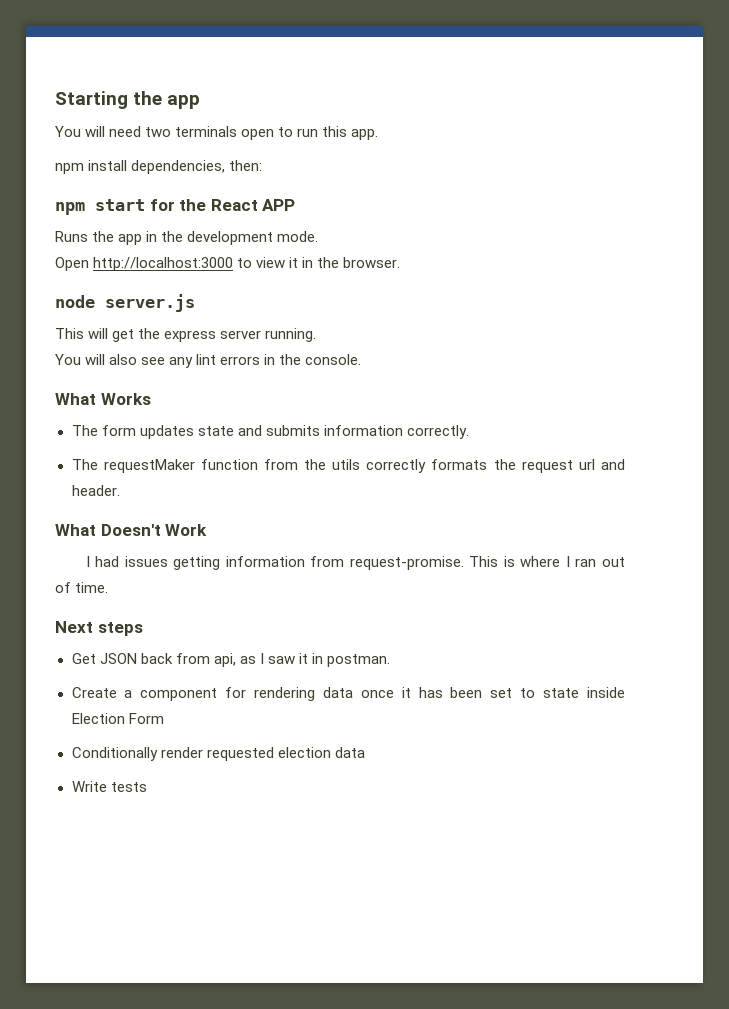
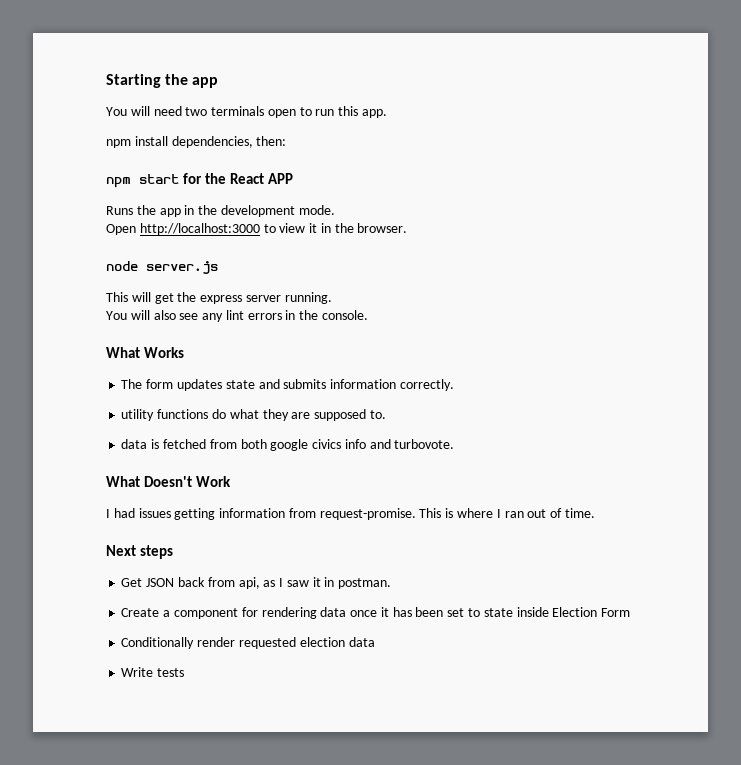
[71,459,625,473] [71,485,120,496] The requestMaker function from the utils correctly formats the request url and header. -> [121,409,386,421] [121,439,455,451] utility functions do what they are supposed to. // data is fetched from both google civics info and turbovote.

